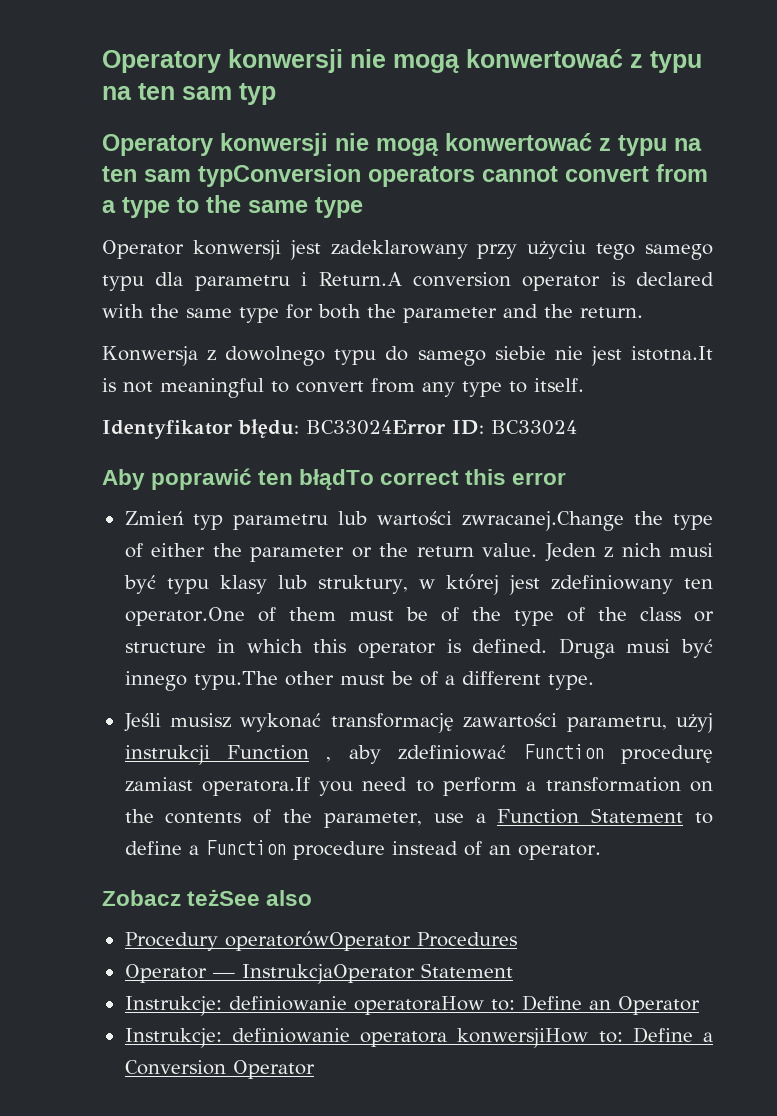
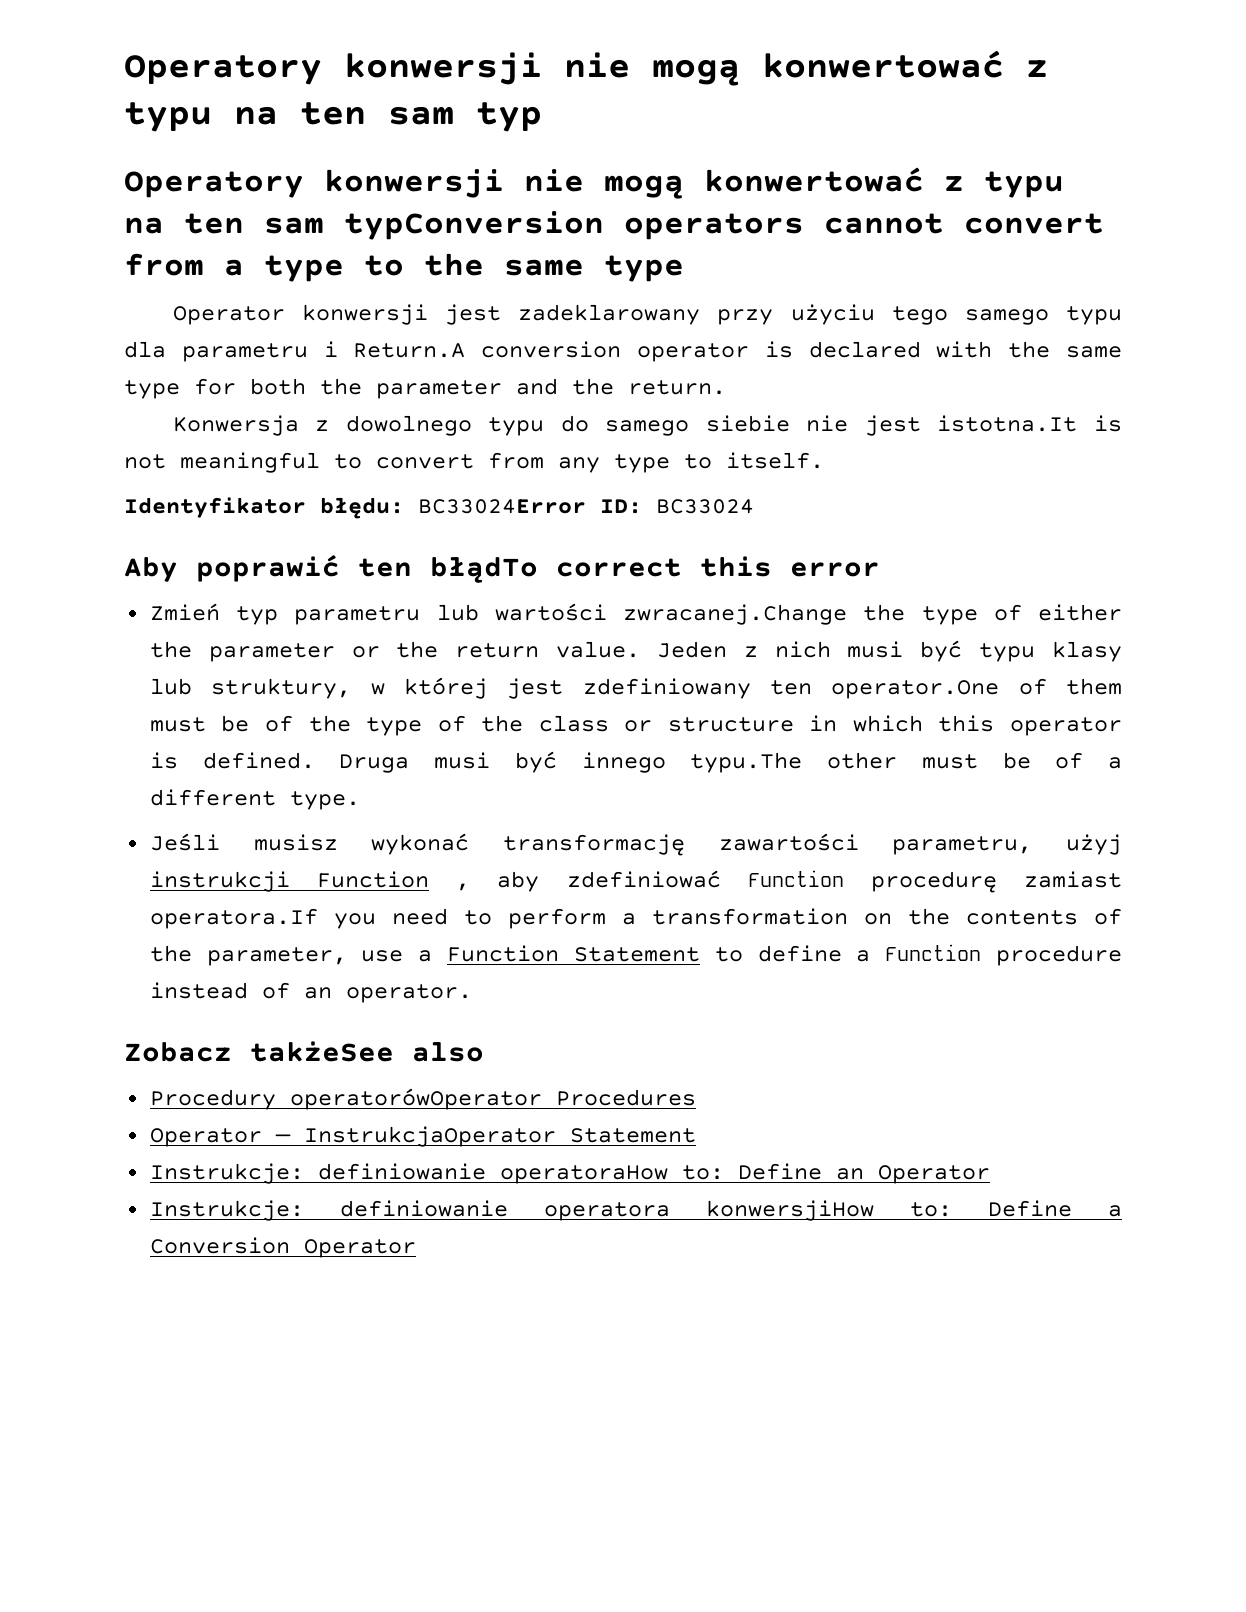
[187,889,261,906] teżSee -> [250,1041,394,1062] takżeSee

